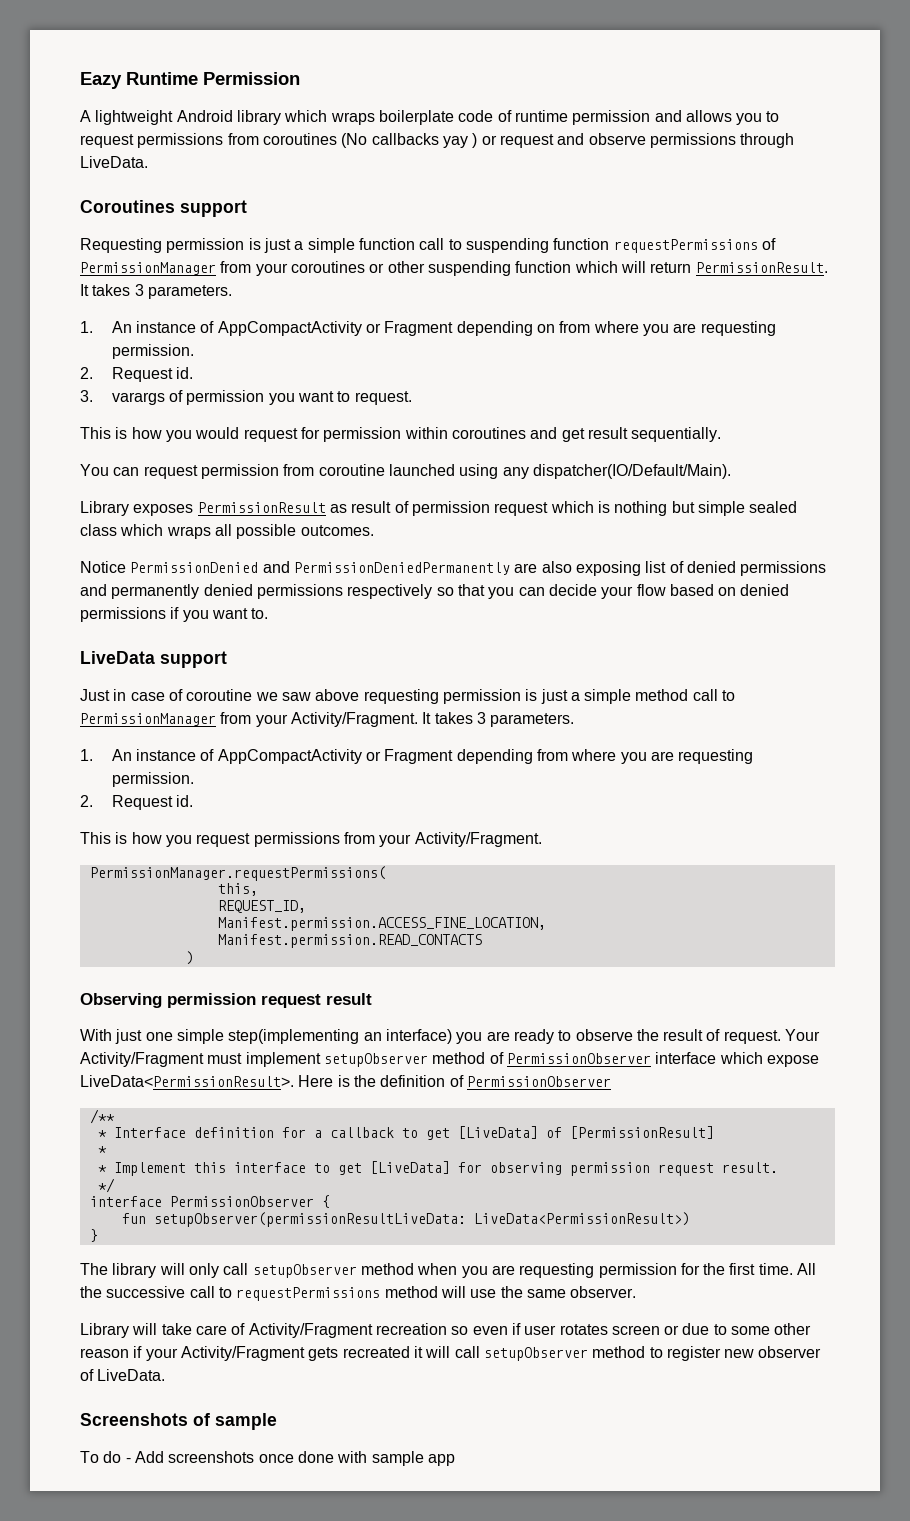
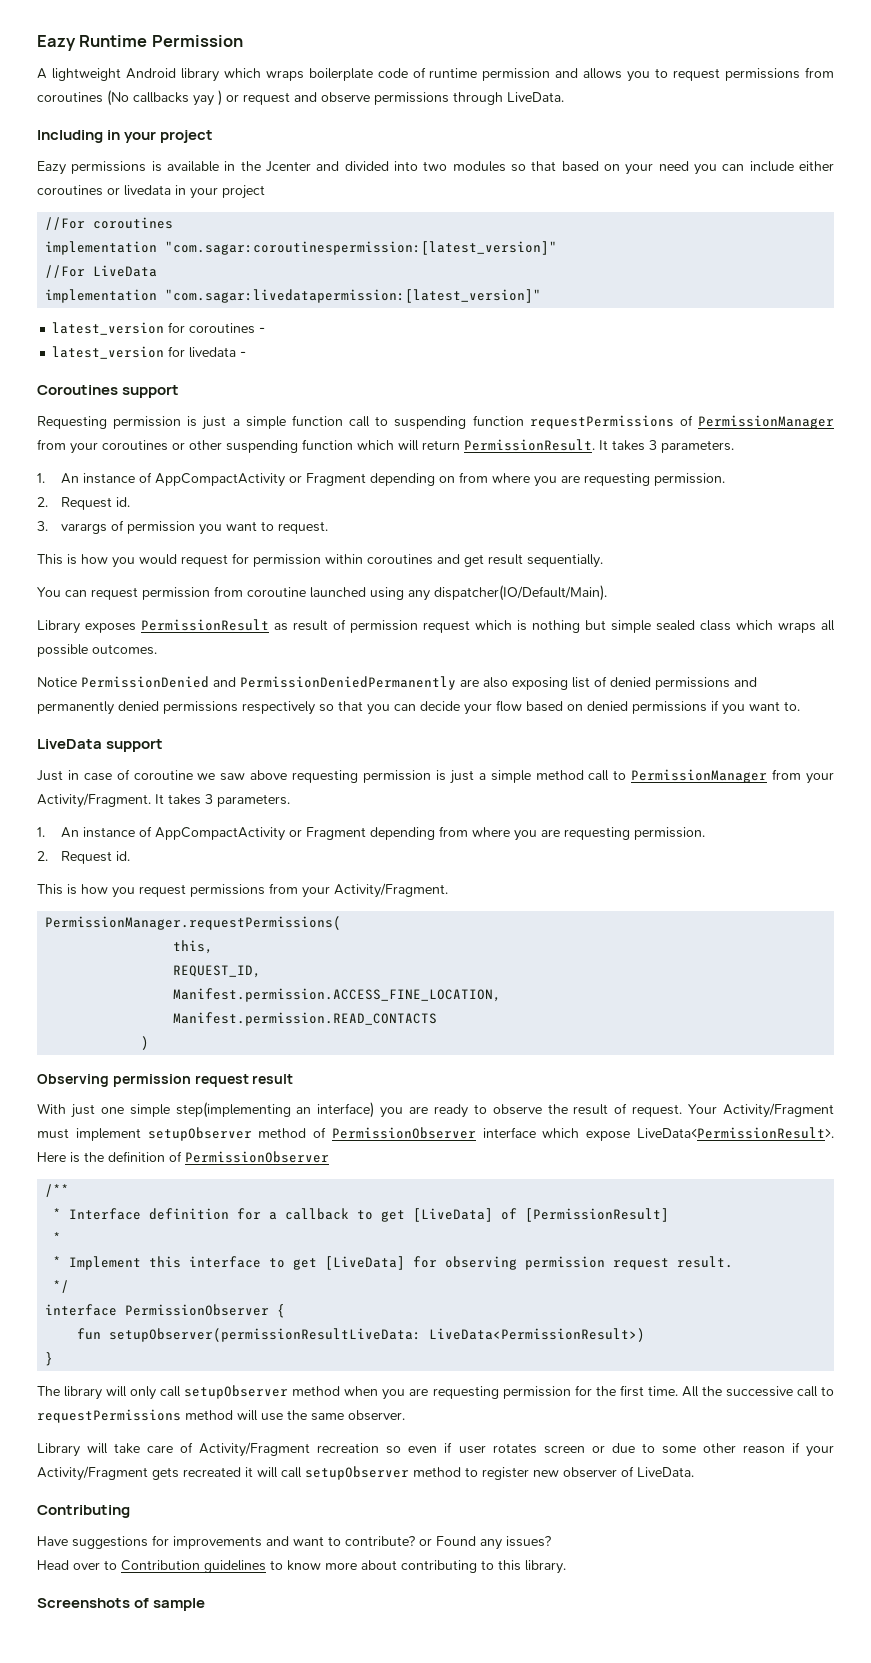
(148, 162) none -> [37,130,214,143] [37,161,835,175] [37,185,265,199] [45,217,174,230] [45,241,558,255] [45,265,158,278] [45,289,542,303] [52,322,266,335] [52,346,247,359] // Including in your project // Eazy permissions is available in the Jcenter and divided into two modules so that based on your need you can include either coroutines or livedata in your project // //For coroutines // implementation "com.sagar:coroutinespermission:[latest_version]" // //For LiveData // implementation "com.sagar:livedatapermission:[latest_version]" // latest_version for coroutines - // latest_version for livedata -
[80,1413,277,1430] [80,1451,455,1466] Screenshots of sample // To do - Add screenshots once done with sample app -> [37,1505,130,1518] [37,1535,551,1550] [37,1560,566,1574] [37,1598,206,1611] Contributing // Have suggestions for improvements and want to contribute? or Found any issues? // Head over to Contribution guidelines to know more about contributing to this library. // Screenshots of sample

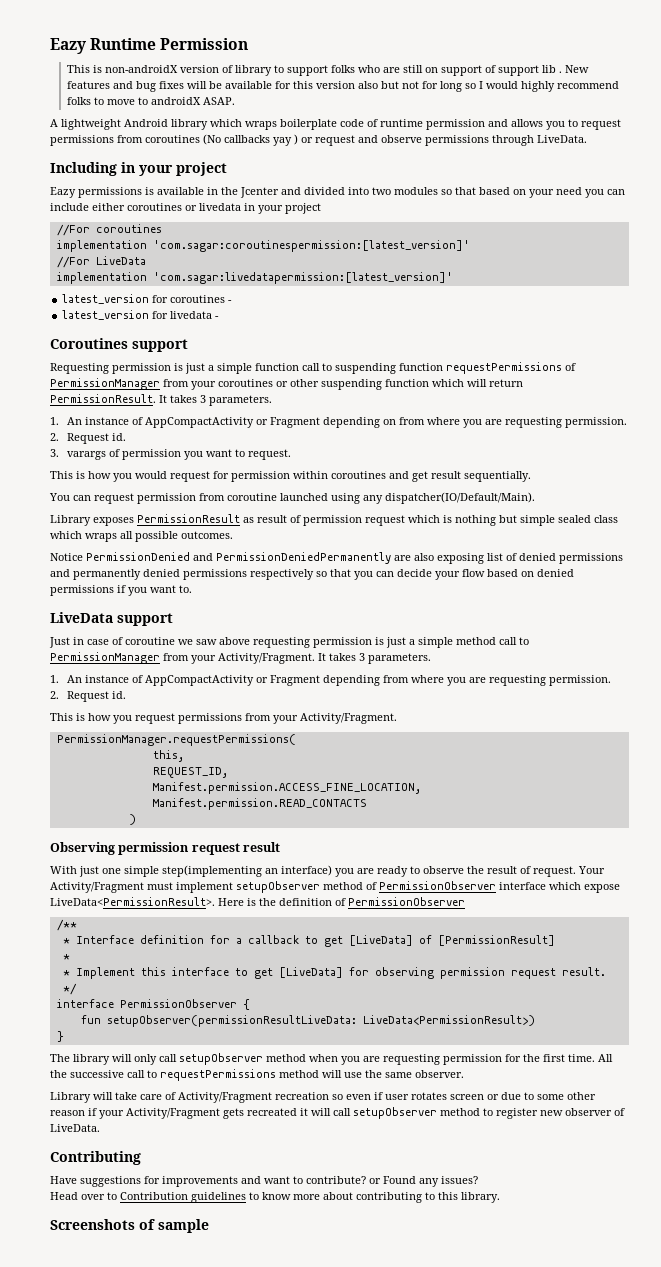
(243, 41) none -> [66,65,589,76] [66,81,619,92] [66,97,235,105] // This is non-androidX version of library to support folks who are still on support of support lib . New features and bug fixes will be available for this version also but not for long so I would highly recommend folks to move to androidX ASAP.
[165,241,558,255] "com.sagar:coroutinespermission:[latest_version]" -> [152,240,470,252] 'com.sagar:coroutinespermission:[latest_version]'
[165,289,542,303] "com.sagar:livedatapermission:[latest_version]" -> [152,272,453,284] 'com.sagar:livedatapermission:[latest_version]'

